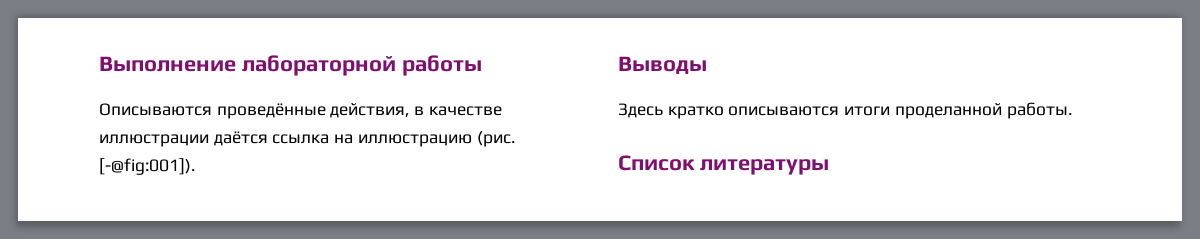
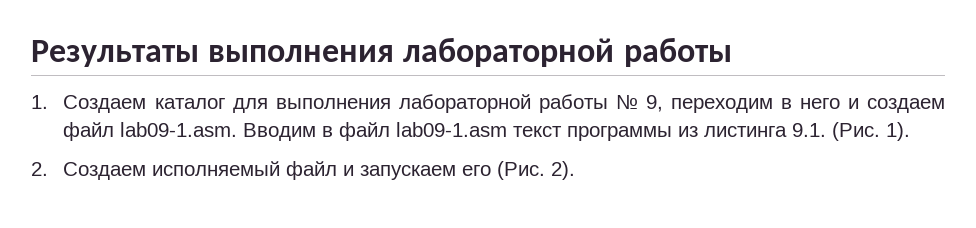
[99,56,236,72] Выполнение -> [31,40,395,67] Результаты выполнения
[99,103,502,119] [99,131,515,147] [99,158,195,175] [618,56,707,74] [618,102,1072,119] [618,155,829,175] Описываются проведённые действия, в качестве иллюстрации даётся ссылка на иллюстрацию (рис. [-@fig:001]). // Выводы // Здесь кратко описываются итоги проделанной работы. // Список литературы -> [31,94,946,113] [63,122,911,141] [31,161,576,180] 1. Создаем каталог для выполнения лабораторной работы № 9, переходим в него и создаем файл lab09-1.asm. Вводим в файл lab09-1.asm текст программы из листинга 9.1. (Рис. 1). // 2. Создаем исполняемый файл и запускаем его (Рис. 2).

